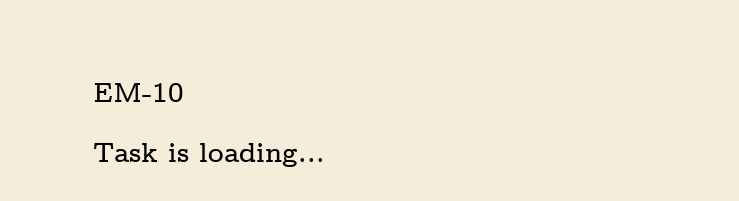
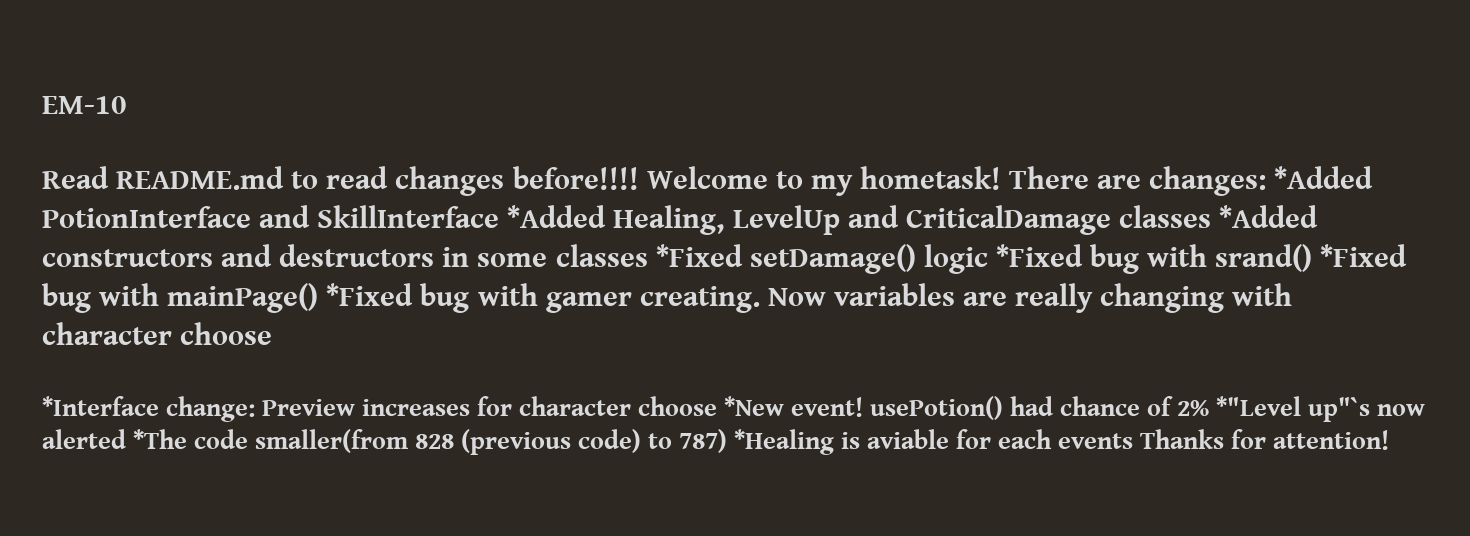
[93,143,325,167] Task is loading... -> [42,166,1374,196] [42,205,1318,235] [42,244,1408,274] [42,283,1293,313] [42,322,273,345] [42,396,1426,422] [42,429,1390,455] Read README.md to read changes before!!!! Welcome to my hometask! There are changes: *Added PotionInterface and SkillInterface *Added Healing, LevelUp and CriticalDamage classes *Added constructors and destructors in some classes *Fixed setDamage() logic *Fixed bug with srand() *Fixed bug with mainPage() *Fixed bug with gamer creating. Now variables are really changing with character choose // *Interface change: Preview increases for character choose *New event! usePotion() had chance of 2% *"Level up"`s now alerted *The code smaller(from 828 (previous code) to 787) *Healing is aviable for each events Thanks for attention!

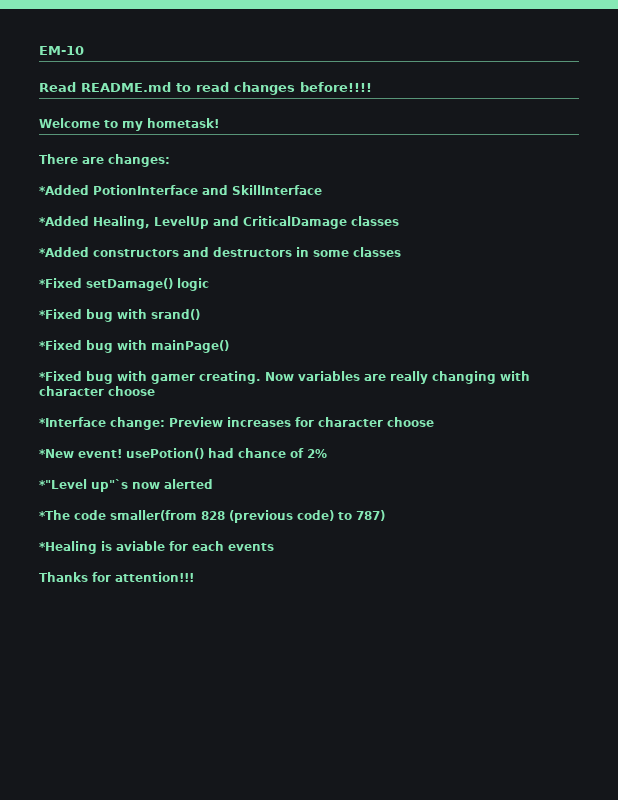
(639, 178) none -> (372, 87) //
(1001, 178) none -> (219, 123) //
(1267, 181) none -> (170, 160) //
(500, 216) none -> (322, 190) //
(1211, 216) none -> (399, 221) //
(648, 255) none -> (401, 252) //
(988, 259) none -> (209, 284) //
(1313, 258) none -> (200, 314) //
(319, 298) none -> (229, 346) //
(718, 406) none -> (434, 422) //
(1210, 407) none -> (327, 453) //
(126, 439) none -> (213, 484) //
(728, 441) none -> (385, 515) //
(1134, 441) none -> (274, 547) //
[1273,430,1390,450] attention! -> [115,572,194,582] attention!!!

